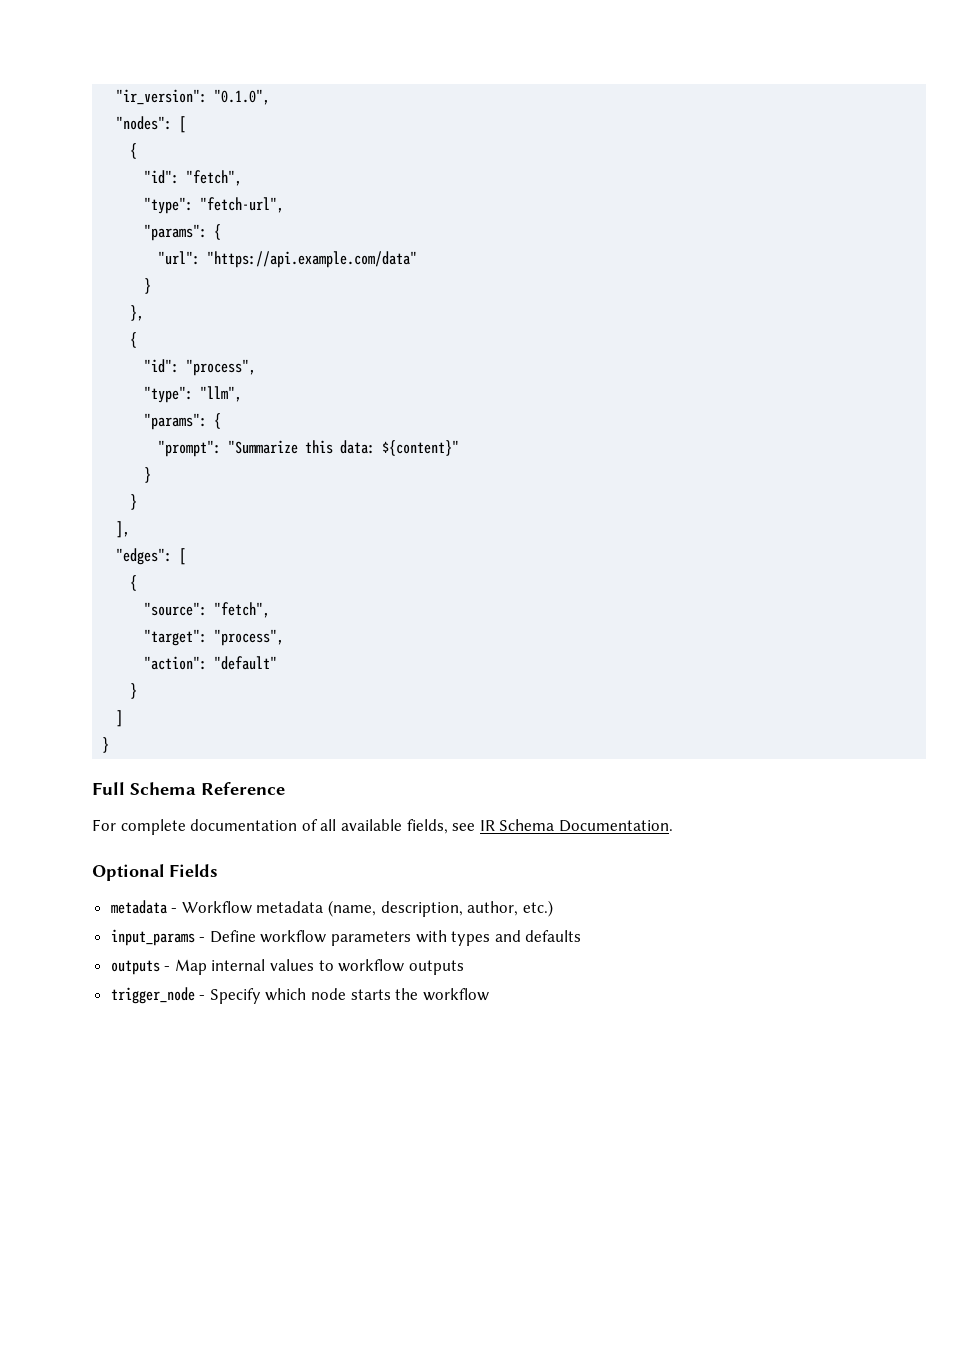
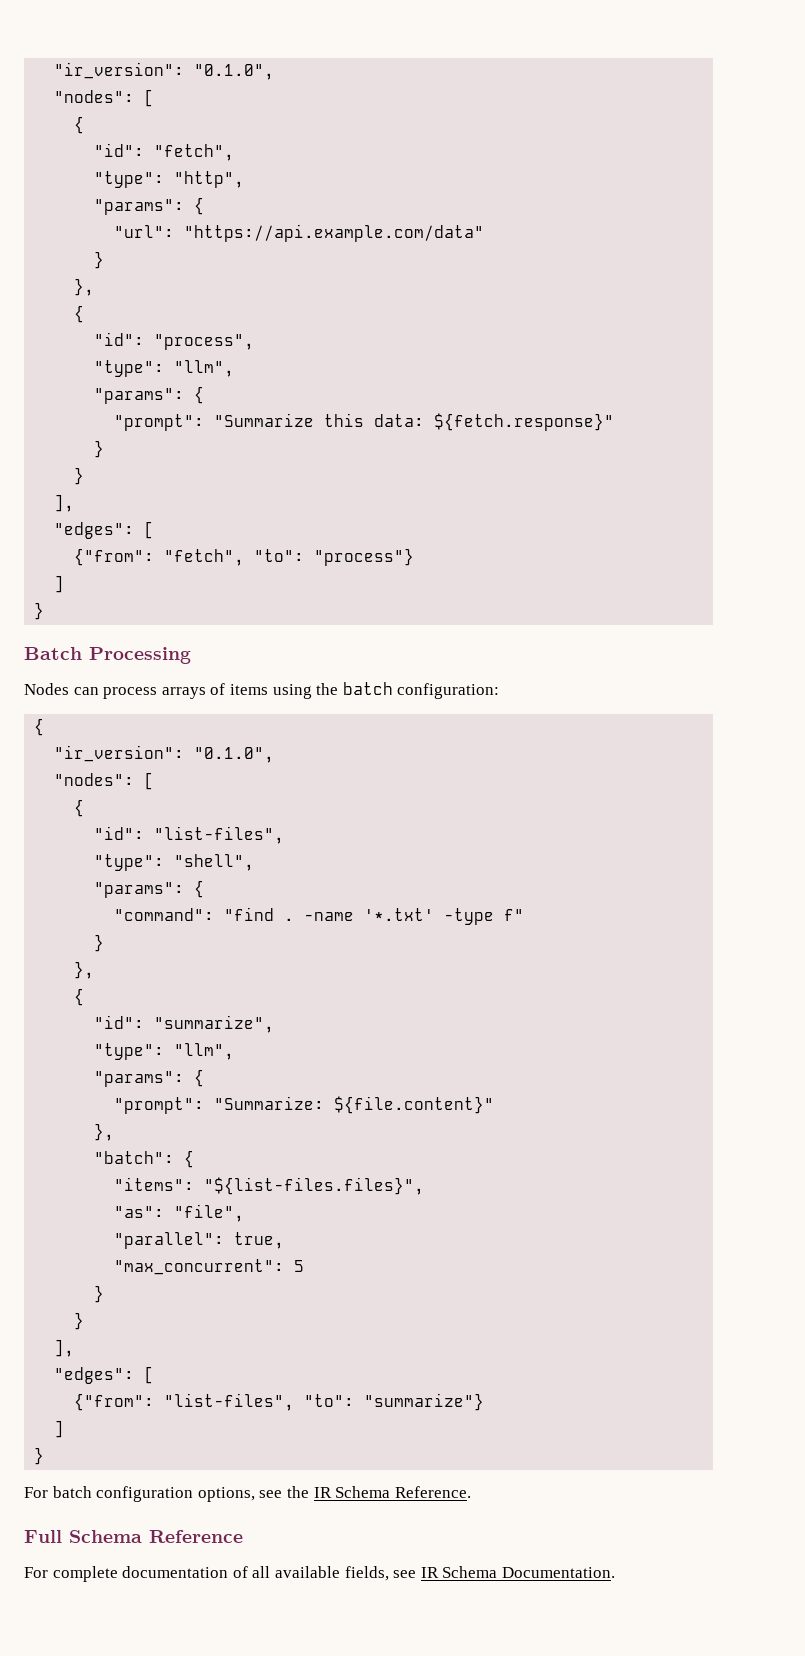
[200,197,285,213] "fetch-url", -> [174,171,245,188] "http",
[382,440,460,456] [144,467,152,483] [130,494,138,510] [116,521,131,538] [116,548,187,565] [130,575,138,591] [144,602,271,618] [144,629,285,646] [144,656,278,670] [130,683,138,699] [116,710,124,727] [102,737,110,753] ${content}" // } // } // ], // "edges": [ // { // "source": "fetch", // "target": "process", // "action": "default" // } // ] // } -> [434,413,615,431] [94,440,105,458] [74,467,85,485] [54,494,75,512] [54,521,155,539] [74,548,415,566] [54,575,65,593] [34,602,45,620] [24,647,191,664] [24,682,500,699] [34,718,45,736] [54,745,275,763] [54,772,155,790] [74,799,85,817] [94,826,285,844] [94,854,255,871] [94,880,205,898] [114,907,525,925] [94,934,105,952] [74,961,95,979] [74,988,85,1006] [94,1015,275,1033] [94,1043,235,1060] [94,1069,205,1087] [114,1096,495,1114] [94,1123,115,1141] [94,1150,195,1168] [114,1177,425,1195] [114,1204,245,1222] [114,1232,285,1249] [114,1259,305,1275] [94,1285,105,1303] [74,1312,85,1330] [54,1339,75,1357] [54,1366,155,1384] [74,1393,485,1411] [54,1420,65,1438] [34,1447,45,1465] [24,1486,471,1502] ${fetch.response}" // } // } // ], // "edges": [ // {"from": "fetch", "to": "process"} // ] // } // Batch Processing // Nodes can process arrays of items using the batch configuration: // { // "ir_version": "0.1.0", // "nodes": [ // { // "id": "list-files", // "type": "shell", // "params": { // "command": "find . -name '*.txt' -type f" // } // }, // { // "id": "summarize", // "type": "llm", // "params": { // "prompt": "Summarize: ${file.content}" // }, // "batch": { // "items": "${list-files.files}", // "as": "file", // "parallel": true, // "max_concurrent": 5 // } // } // ], // "edges": [ // {"from": "list-files", "to": "summarize"} // ] // } // For batch configuration options, see the IR Schema Reference.
[92,864,218,881] [110,900,553,917] [110,929,582,946] [110,959,464,975] [110,987,489,1004] // Optional Fields // metadata - Workflow metadata (name, description, author, etc.) // input_params - Define workflow parameters with types and defaults // outputs - Map internal values to workflow outputs // trigger_node - Specify which node starts the workflow -> (615, 1572) none

